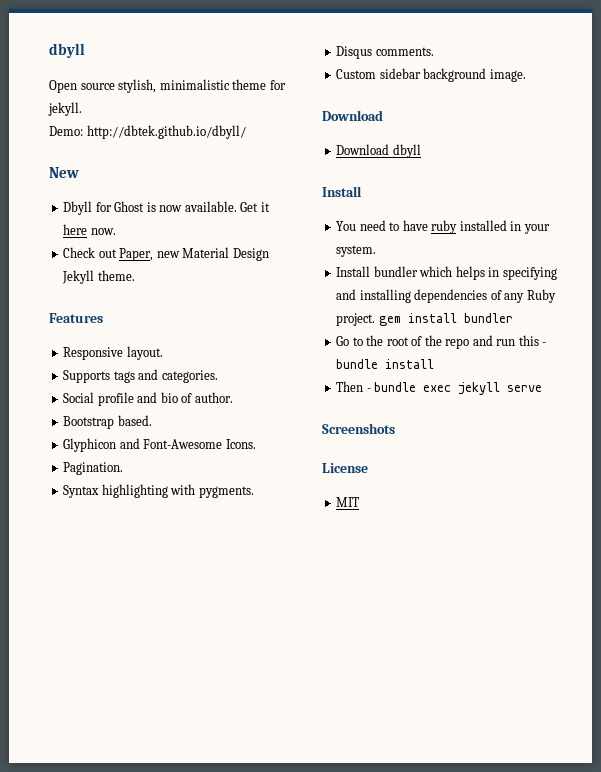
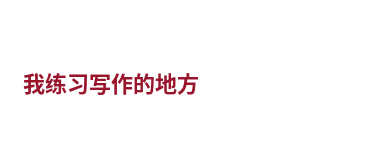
[49,43,85,58] [49,79,286,93] [48,102,82,116] [49,125,246,139] [49,167,79,178] [63,201,270,215] [63,224,116,235] [63,247,269,261] [62,270,135,284] [49,313,103,323] [63,346,163,360] [63,369,218,383] [63,392,233,406] [63,415,152,429] [63,438,256,452] [63,462,124,475] [63,484,254,498] [336,46,434,59] [336,68,526,82] [322,110,383,121] [336,144,421,158] [322,186,362,197] [336,220,550,234] [336,245,377,257] [336,266,557,280] [336,289,556,303] [336,313,513,326] [336,335,547,349] [336,359,435,369] [336,381,543,395] [322,423,395,434] [322,463,368,473] [336,497,360,507] dbyll // Open source stylish, minimalistic theme for jekyll. // Demo: http://dbtek.github.io/dbyll/ // New // Dbyll for Ghost is now available. Get it here now. // Check out Paper, new Material Design Jekyll theme. // Features // Responsive layout. // Supports tags and categories. // Social profile and bio of author. // Bootstrap based. // Glyphicon and Font-Awesome Icons. // Pagination. // Syntax highlighting with pygments. // Disqus comments. // Custom sidebar background image. // Download // Download dbyll // Install // You need to have ruby installed in your system. // Install bundler which helps in specifying and installing dependencies of any Ruby project. gem install bundler // Go to the root of the repo and run this - bundle install // Then - bundle exec jekyll serve // Screenshots // License // MIT -> [23,72,199,96] 我练习写作的地方

